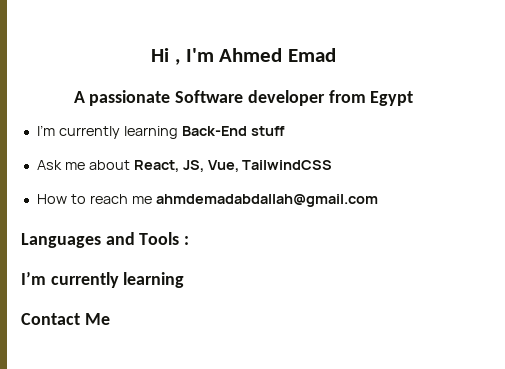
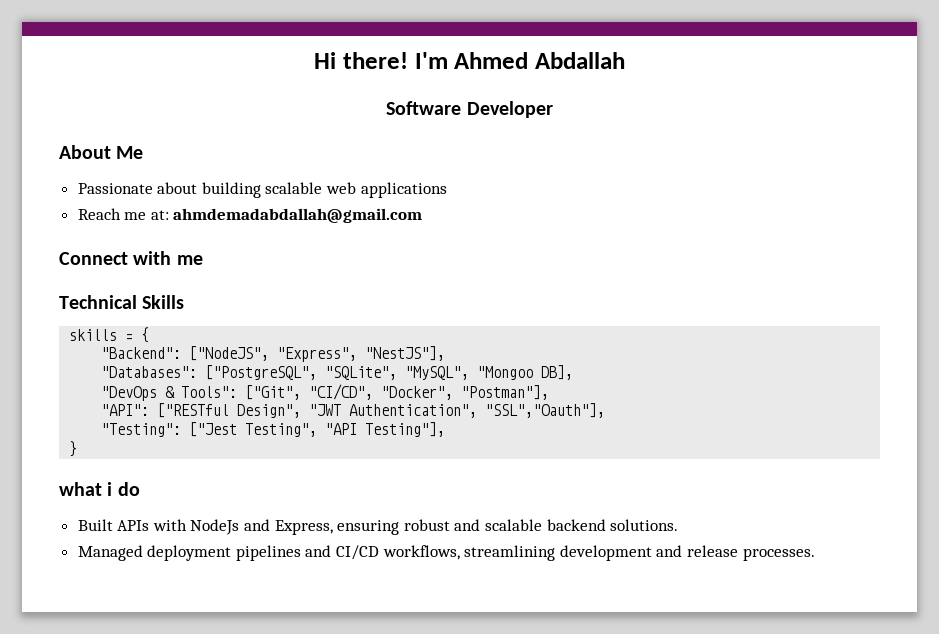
[174,59,180,65] , -> [342,52,408,69] there!
[287,48,336,62] [73,90,414,106] [36,125,285,139] [36,160,333,172] [36,194,378,207] [21,232,190,248] [21,271,185,288] [21,313,110,325] Emad // A passionate Software developer from Egypt // I’m currently learning Back-End stuff // Ask me about React, JS, Vue, TailwindCSS // How to reach me ahmdemadabdallah@gmail.com // Languages and Tools : // I’m currently learning // Contact Me -> [535,52,625,69] [386,101,553,118] [59,145,144,159] [77,182,447,198] [77,208,423,223] [59,251,203,265] [59,295,185,309] [69,327,150,343] [101,346,446,362] [101,365,574,380] [101,384,550,401] [101,403,606,418] [101,422,446,437] [69,441,78,457] [59,482,140,496] [77,519,679,535] [77,545,815,561] Abdallah // Software Developer // About Me // Passionate about building scalable web applications // Reach me at: ahmdemadabdallah@gmail.com // Connect with me // Technical Skills // skills = { // "Backend": ["NodeJS", "Express", "NestJS"], // "Databases": ["PostgreSQL", "SQLite", "MySQL", "Mongoo DB], // "DevOps & Tools": ["Git", "CI/CD", "Docker", "Postman"], // "API": ["RESTful Design", "JWT Authentication", "SSL","Oauth"], // "Testing": ["Jest Testing", "API Testing"], // } // what i do // Built APIs with NodeJs and Express, ensuring robust and scalable backend solutions. // Managed deployment pipelines and CI/CD workflows, streamlining development and release processes.

